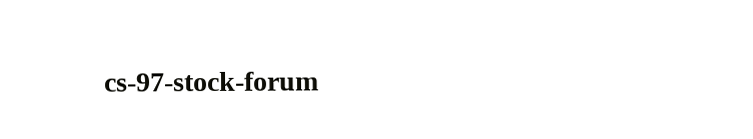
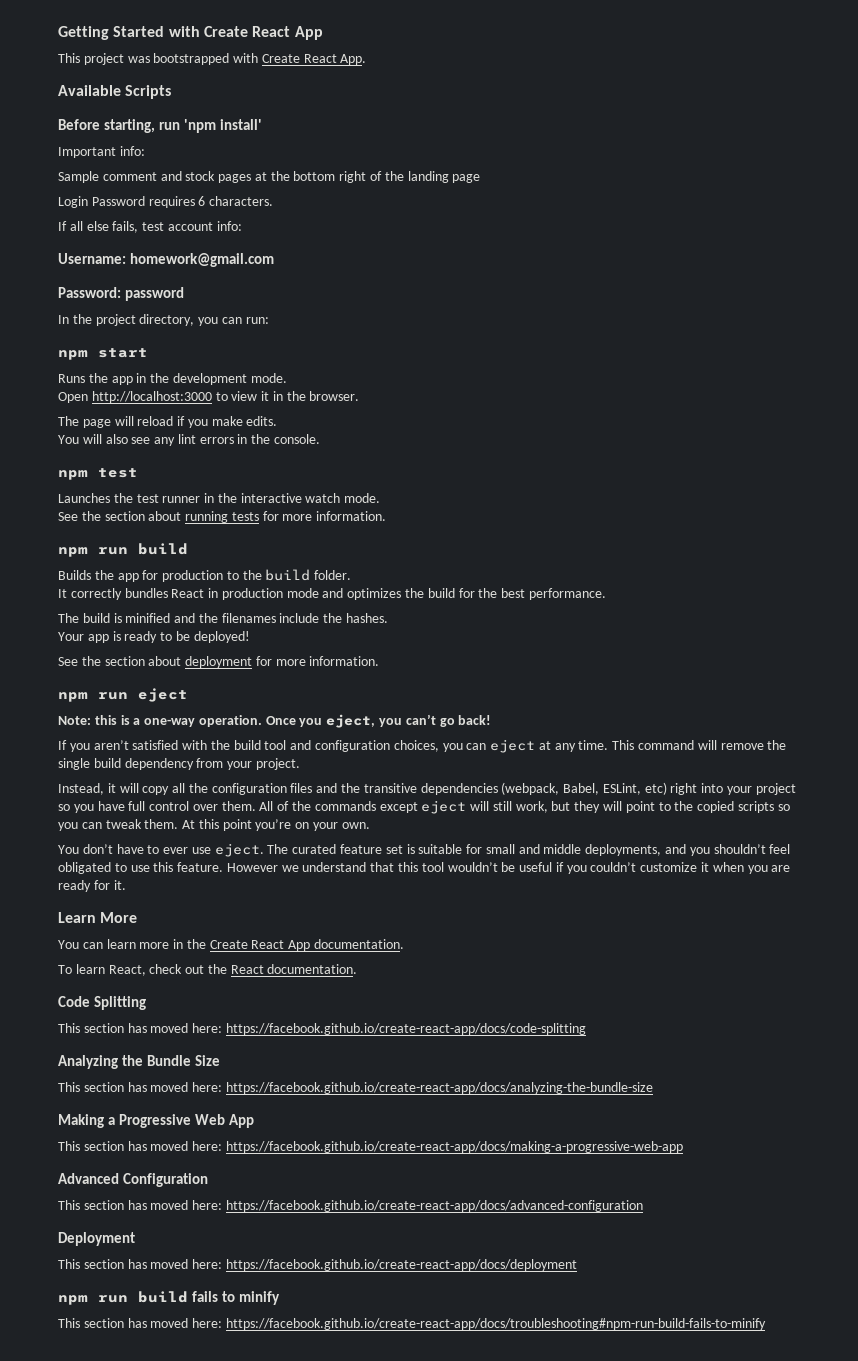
[104,71,319,92] cs-97-stock-forum -> [58,26,323,40] [58,53,367,65] [58,85,172,99] [58,119,262,133] [58,146,145,158] [58,171,481,183] [58,196,274,208] [58,221,242,233] [58,253,274,267] [58,287,184,301] [58,314,269,326] [58,348,148,360] [58,373,287,385] [58,391,360,403] [58,416,278,428] [58,434,321,446] [58,468,138,480] [58,493,381,503] [58,511,387,523] [58,543,188,557] [58,569,352,582] [58,588,606,600] [58,613,389,623] [58,631,250,643] [58,656,380,668] [58,688,188,702] [58,714,492,728] [58,739,787,753] [58,758,300,770] [58,782,796,795] [58,800,790,814] [58,819,370,831] [58,843,791,857] [58,862,791,874] [58,880,126,892] [58,912,138,923] [58,939,405,951] [58,964,358,976] [58,996,146,1010] [58,1023,586,1035] [58,1055,220,1069] [58,1082,653,1094] [58,1114,254,1128] [58,1141,683,1153] [58,1173,208,1187] [58,1200,643,1212] [58,1232,135,1246] [58,1259,577,1271] [58,1291,280,1305] [58,1318,766,1330] Getting Started with Create React App // This project was bootstrapped with Create React App. // Available Scripts // Before starting, run 'npm install' // Important info: // Sample comment and stock pages at the bottom right of the landing page // Login Password requires 6 characters. // If all else fails, test account info: // Username: homework@gmail.com // Password: password // In the project directory, you can run: // npm start // Runs the app in the development mode. // Open http://localhost:3000 to view it in the browser. // The page will reload if you make edits. // You will also see any lint errors in the console. // npm test // Launches the test runner in the interactive watch mode. // See the section about running tests for more information. // npm run build // Builds the app for production to the build folder. // It correctly bundles React in production mode and optimizes the build for the best performance. // The build is minified and the filenames include the hashes. // Your app is ready to be deployed! // See the section about deployment for more information. // npm run eject // Note: this is a one-way operation. Once you eject, you can’t go back! // If you aren’t satisfied with the build tool and configuration choices, you can eject at any time. This command will remove the single build dependency from your project. // Instead, it will copy all the configuration files and the transitive dependencies (webpack, Babel, ESLint, etc) right into your project so you have full control over them. All of the commands except eject will still work, but they will point to the copied scripts so you can tweak them. At this point you’re on your own. // You don’t have to ever use eject. The curated feature set is suitable for small and middle deployments, and you shouldn’t feel obligated to use this feature. However we understand that this tool wouldn’t be useful if you couldn’t customize it when you are ready for it. // Learn More // You can learn more in the Create React App documentation. // To learn React, check out the React documentation. // Code Splitting // This section has moved here: https://facebook.github.io/create-react-app/docs/code-splitting // Analyzing the Bundle Size // This section has moved here: https://facebook.github.io/create-react-app/docs/analyzing-the-bundle-size // Making a Progressive Web App // This section has moved here: https://facebook.github.io/create-react-app/docs/making-a-progressive-web-app // Advanced Configuration // This section has moved here: https://facebook.github.io/create-react-app/docs/advanced-configuration // Deployment // This section has moved here: https://facebook.github.io/create-react-app/docs/deployment // npm run build fails to minify // This section has moved here: https://facebook.github.io/create-react-app/docs/troubleshooting#npm-run-build-fails-to-minify

